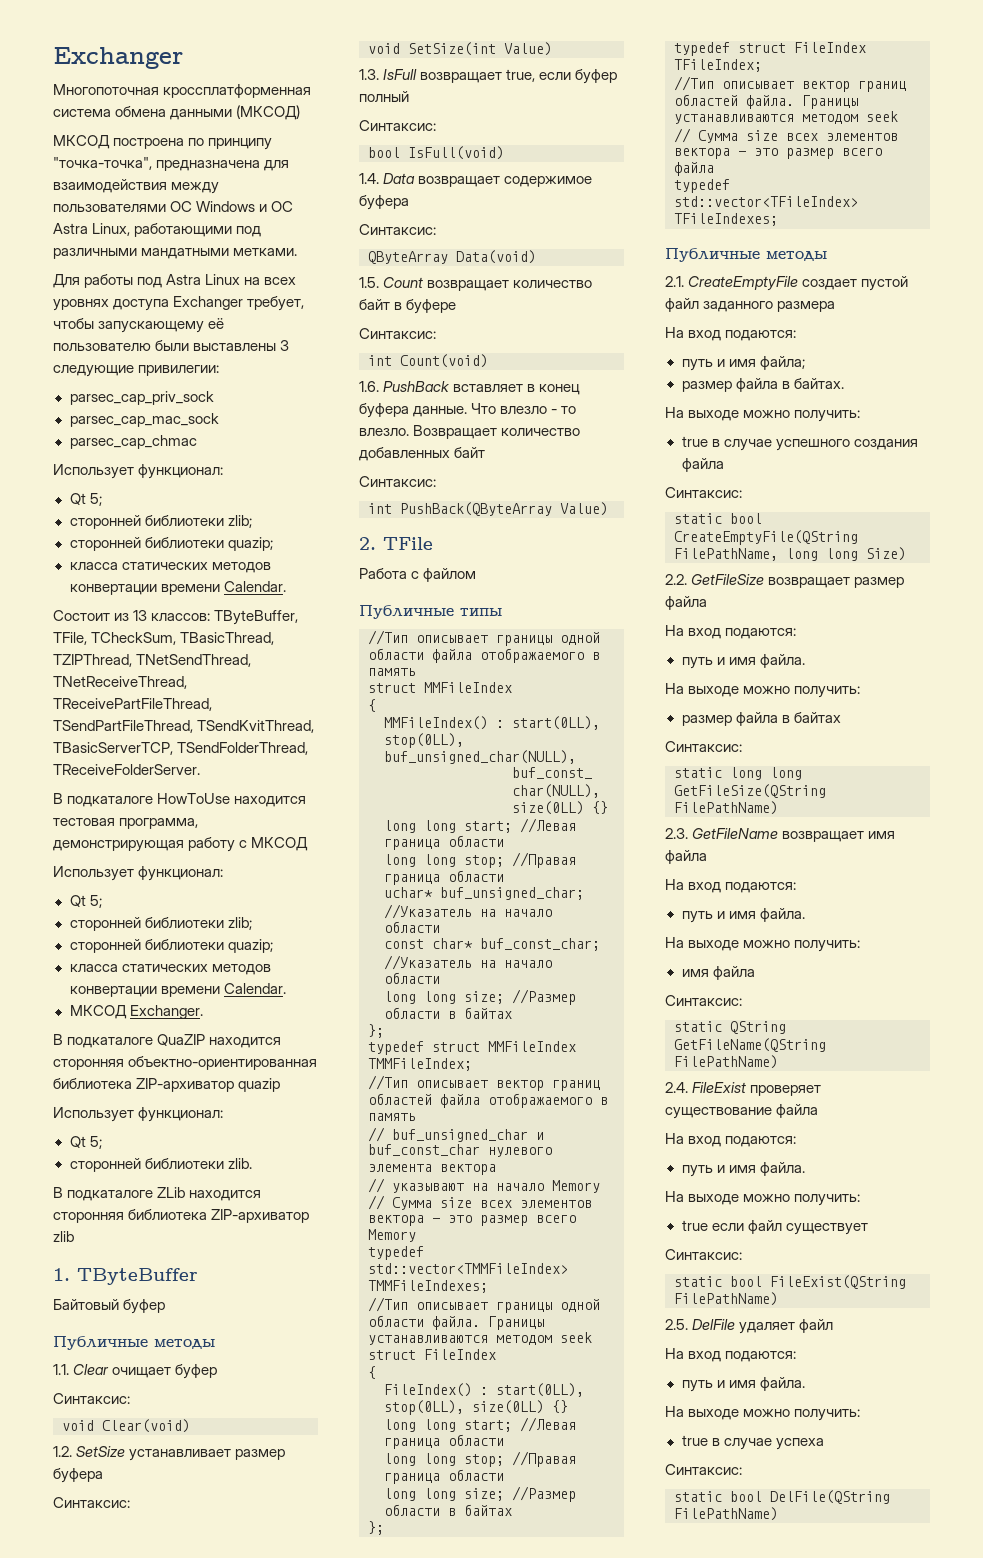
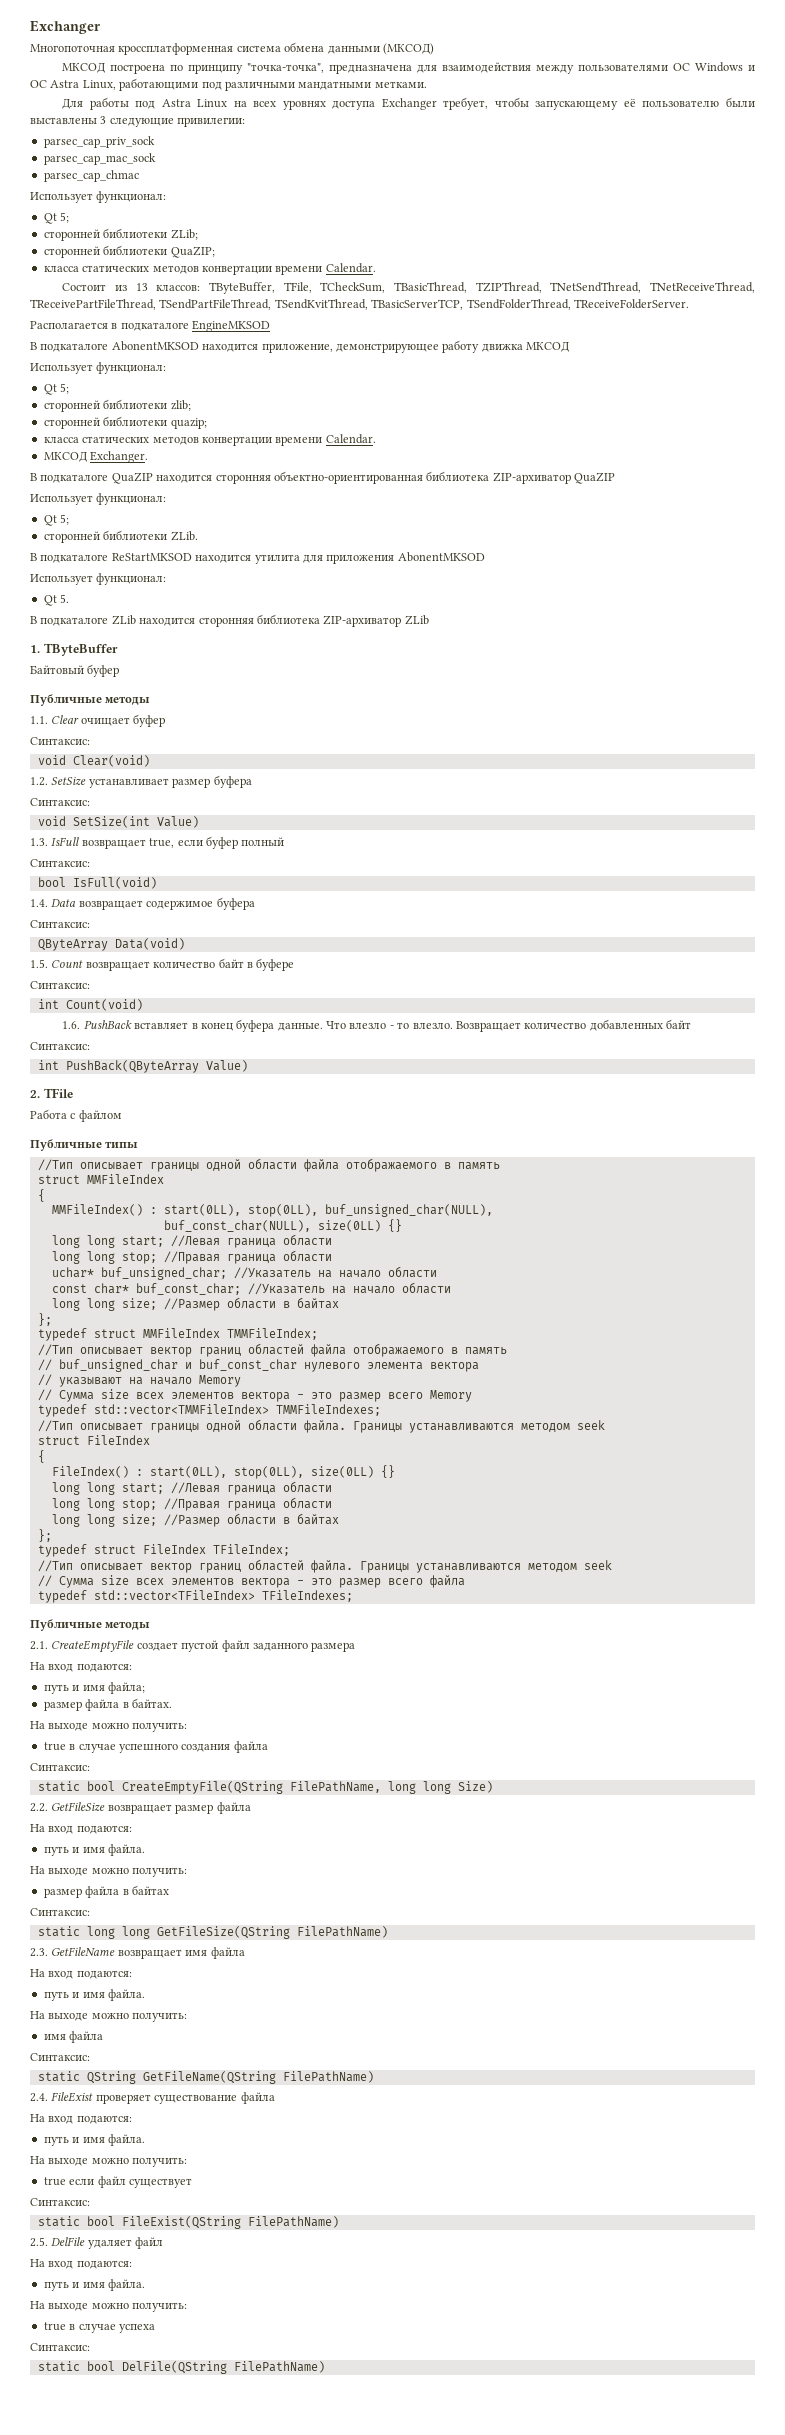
[227,515,252,528] [69,537,273,551] zlib; // сторонней библиотеки quazip; -> [170,229,198,240] [43,245,215,258] ZLib; // сторонней библиотеки QuaZIP;
[53,793,307,807] [53,818,199,829] [53,837,248,852] В подкаталоге HowToUse находится тестовая программа, демонстрирующая работу с -> [30,320,271,332] [30,340,523,353] Располагается в подкаталоге EngineMKSOD // В подкаталоге AbonentMKSOD находится приложение, демонстрирующее работу движка
[238,1078,281,1092] [53,1107,224,1122] [69,1136,102,1149] [69,1158,252,1172] quazip // Использует функционал: // Qt 5; // сторонней библиотеки zlib. -> [574,472,615,484] [30,493,167,505] [43,514,70,526] [43,530,198,543] [30,552,485,564] [30,573,167,585] [43,594,70,606] QuaZIP // Использует функционал: // Qt 5; // сторонней библиотеки ZLib. // В подкаталоге ReStartMKSOD находится утилита для приложения AbonentMKSOD // Использует функционал: // Qt 5.
[53,1231,74,1242] zlib -> [404,615,429,625] ZLib

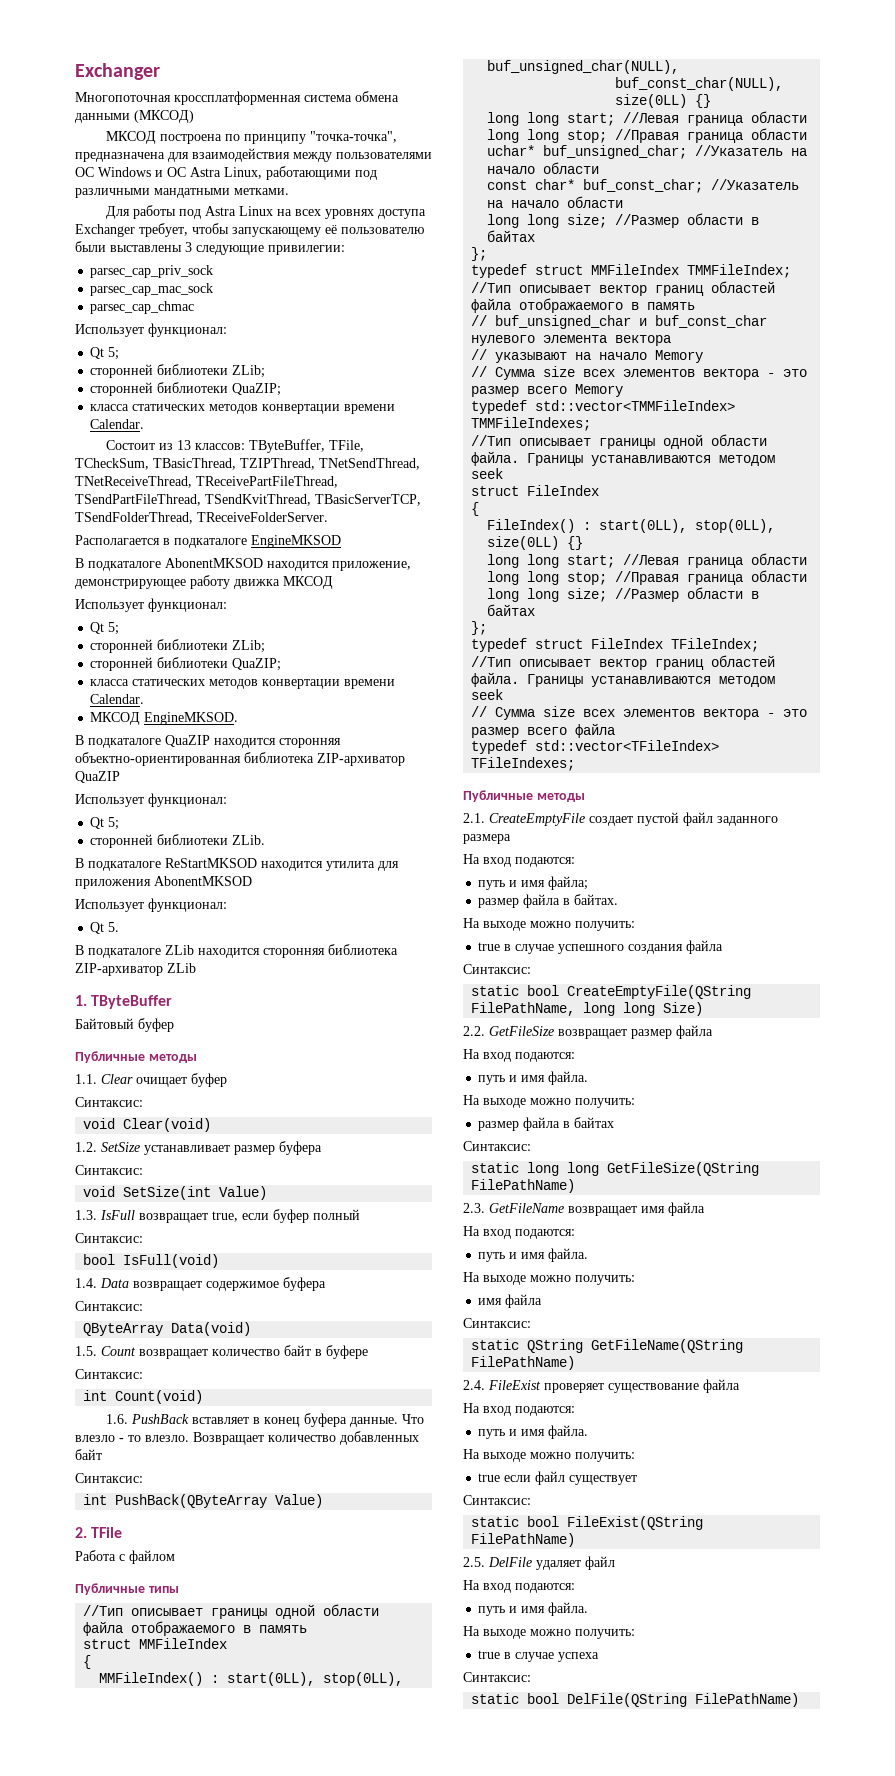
[170,400,191,411] [43,416,207,429] zlib; // сторонней библиотеки quazip; -> [232,640,266,653] [90,657,282,671] ZLib; // сторонней библиотеки QuaZIP;
[90,451,149,463] Exchanger. -> [144,712,239,725] EngineMKSOD.

